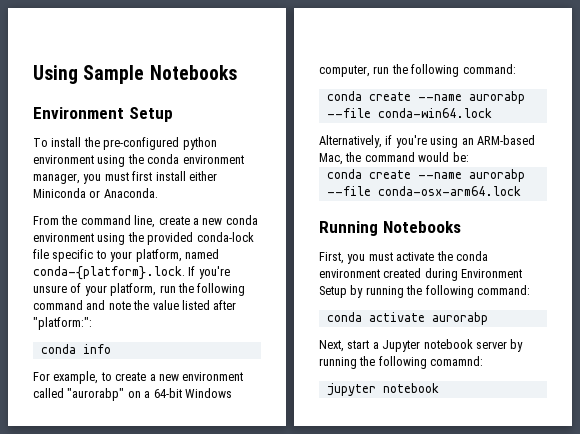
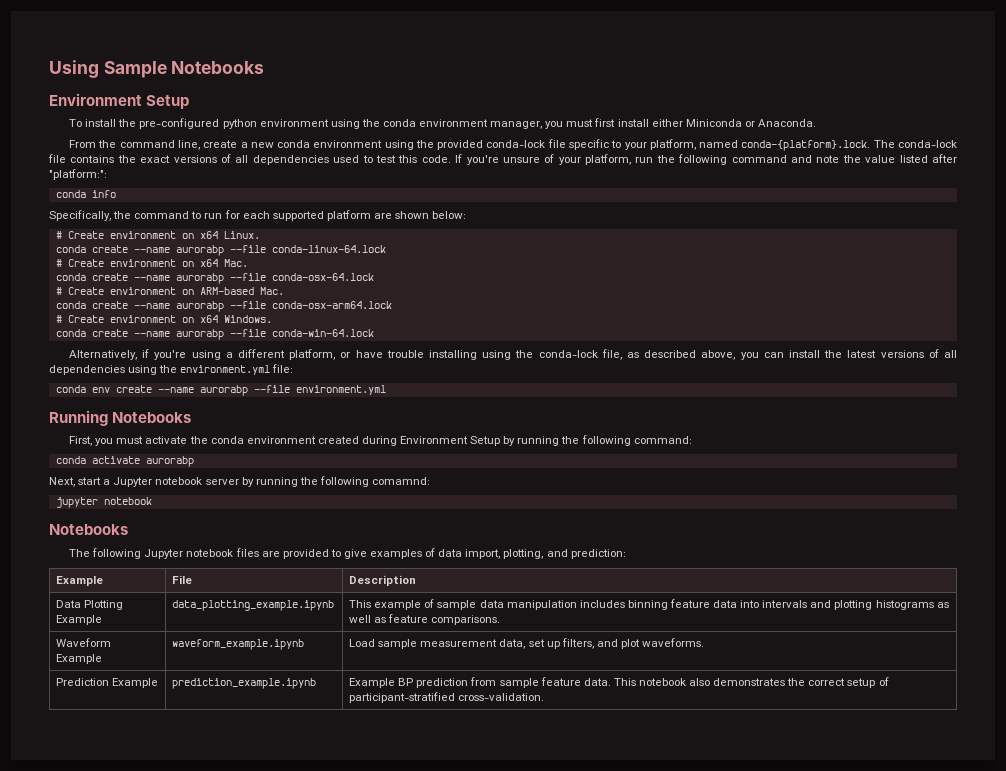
(185, 273) none -> [873,140,957,148] [48,154,451,165] The conda-lock file contains the exact versions of all dependencies used to test this code.
[33,371,244,384] [33,388,232,401] [319,64,516,77] [326,91,525,104] [326,108,492,118] [319,135,535,148] [319,152,469,165] For example, to create a new environment called "aurorabp" on a 64-bit Windows computer, run the following command: // conda create --name aurorabp --file conda-win64.lock // Alternatively, if you're using an ARM-based Mac, the command would be: -> [49,210,467,221] [55,231,260,239] [55,245,386,256] [55,259,248,267] [55,273,374,284] [55,287,284,295] Specifically, the command to run for each supported platform are shown below: // # Create environment on x64 Linux. // conda create --name aurorabp --file conda-linux-64.lock // # Create environment on x64 Mac. // conda create --name aurorabp --file conda-osx-64.lock // # Create environment on ARM-based Mac.
(521, 191) none -> [55,315,272,323] [55,329,374,340] [69,349,957,360] [49,364,294,375] [55,385,386,396] // # Create environment on x64 Windows. // conda create --name aurorabp --file conda-win-64.lock // Alternatively, if you're using a different platform, or have trouble installing using the conda-lock file, as described above, you can install the latest versions of all dependencies using the environment.yml file: // conda env create --name aurorabp --file environment.yml
(439, 388) none -> [49,524,128,535] [69,548,626,559] [56,576,104,586] [172,575,193,584] [349,575,417,586] [56,600,124,610] [56,615,103,625] [172,600,335,611] [349,599,949,610] [349,614,501,625] [56,638,112,647] [56,654,103,664] [172,639,305,650] [349,638,705,649] [56,678,159,688] [172,678,317,689] [349,677,889,688] [349,692,545,703] // Notebooks // The following Jupyter notebook files are provided to give examples of data import, plotting, and prediction: // Example | File | Description // Data Plotting Example | data_plotting_example.ipynb | This example of sample data manipulation includes binning feature data into intervals and plotting histograms as well as feature comparisons. // Waveform Example | waveform_example.ipynb | Load sample measurement data, set up filters, and plot waveforms. // Prediction Example | prediction_example.ipynb | Example BP prediction from sample feature data. This notebook also demonstrates the correct setup of participant-stratified cross-validation.

